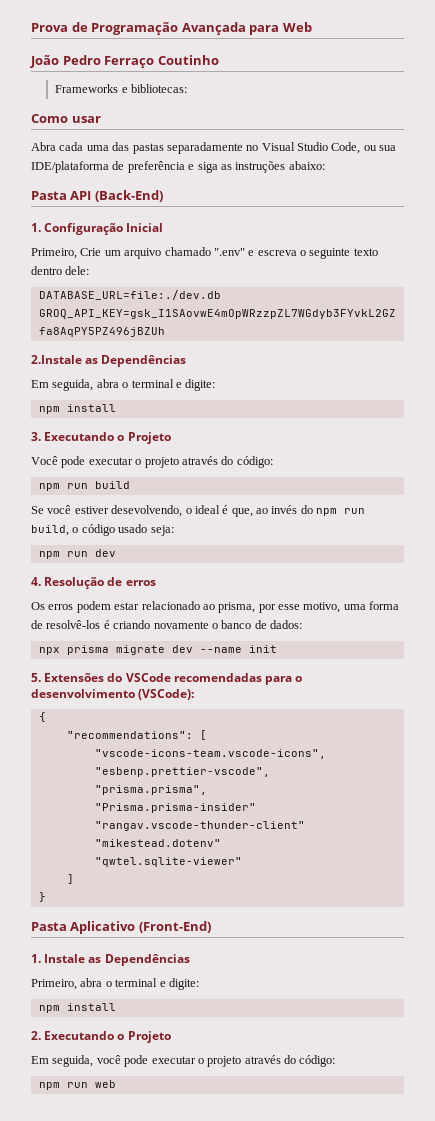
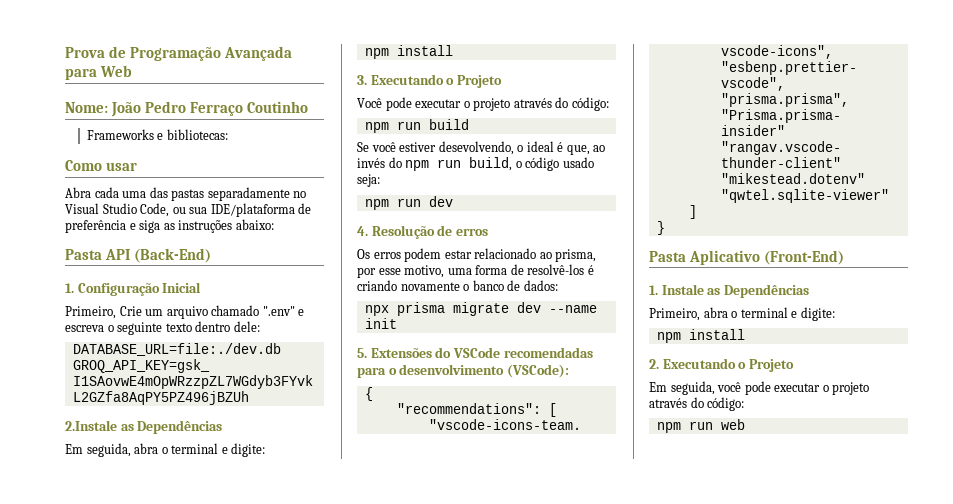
(312, 27) none -> [65,102,108,113] Nome:

